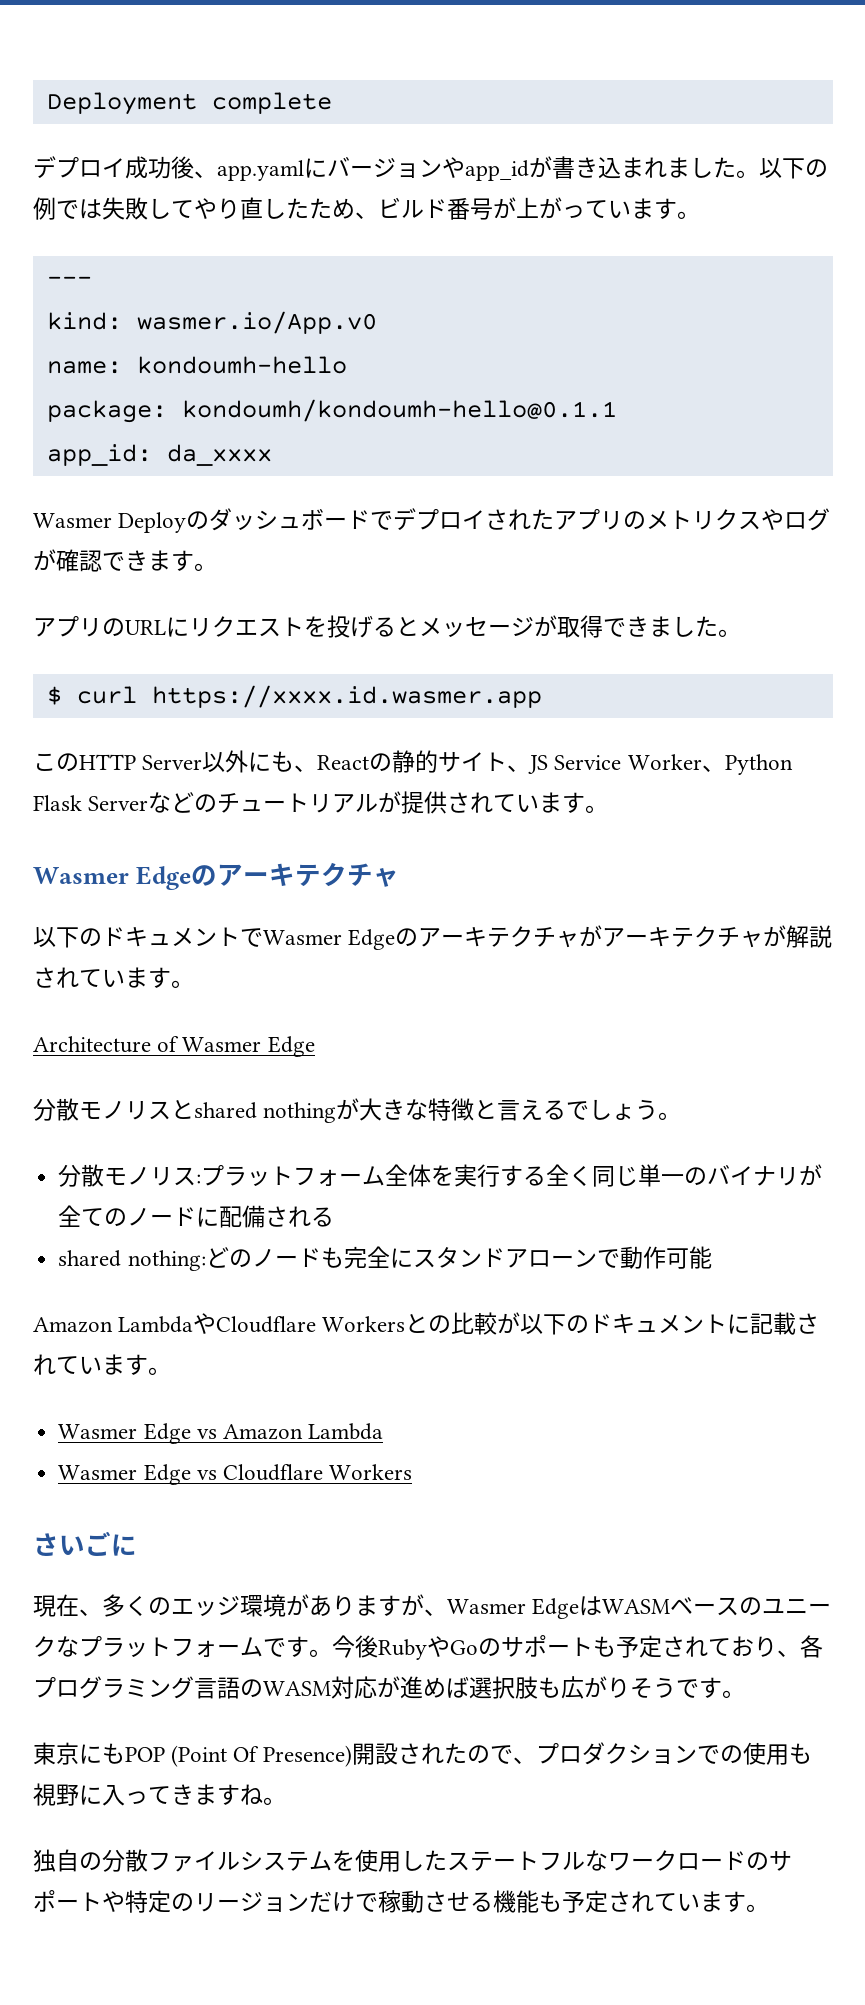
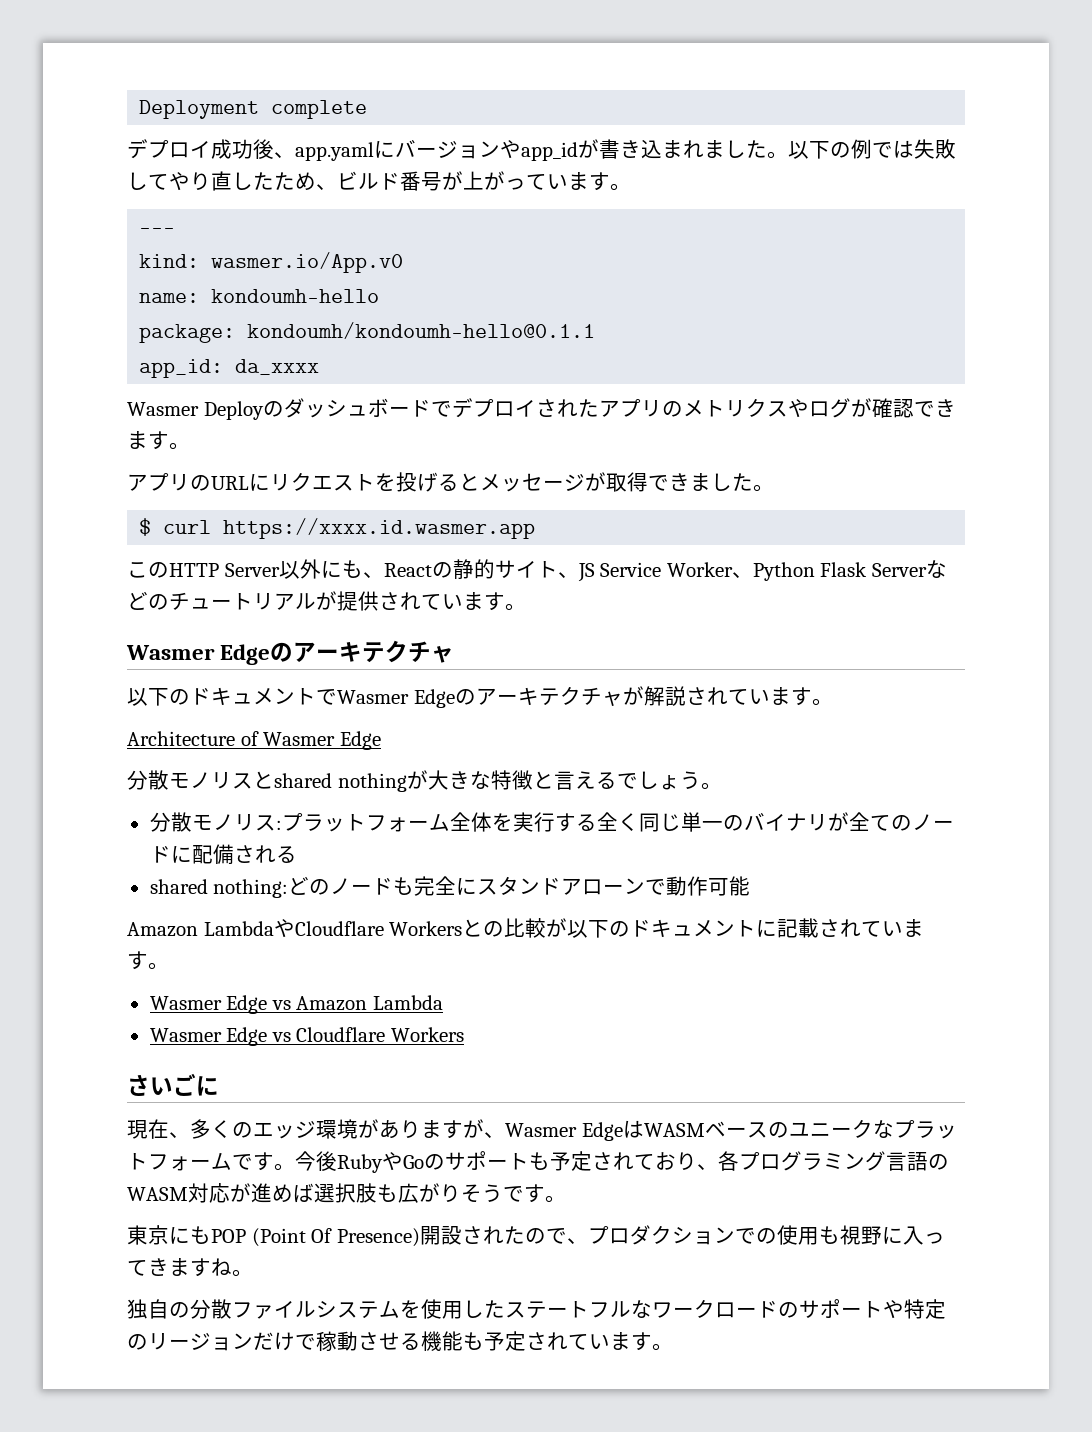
[602,925,787,948] アーキテクチャが -> (644, 695) none

